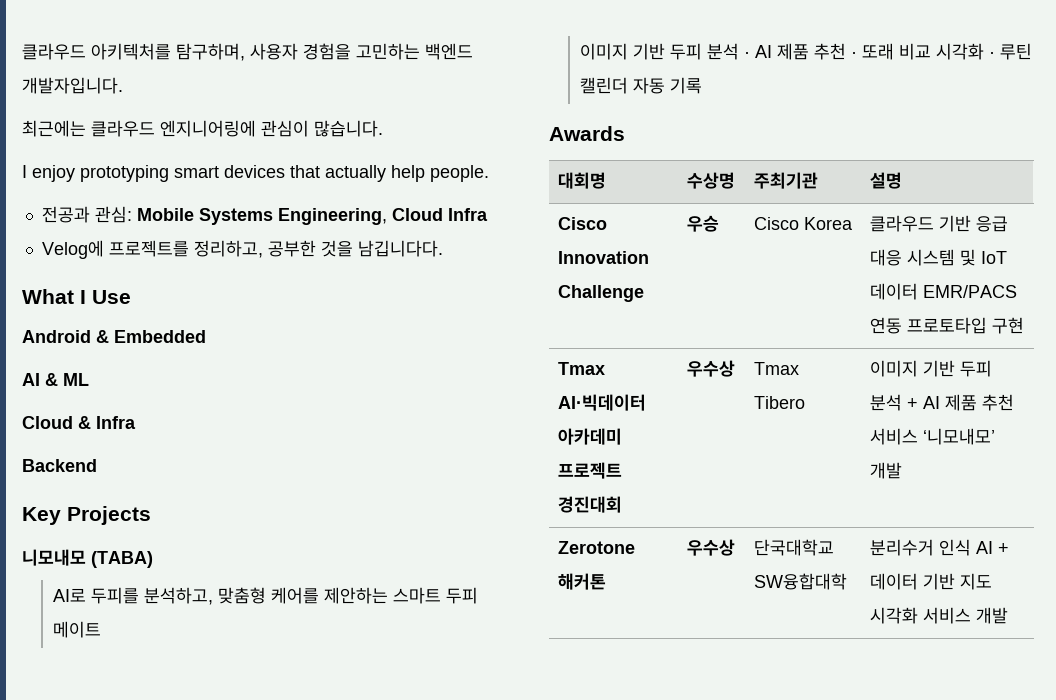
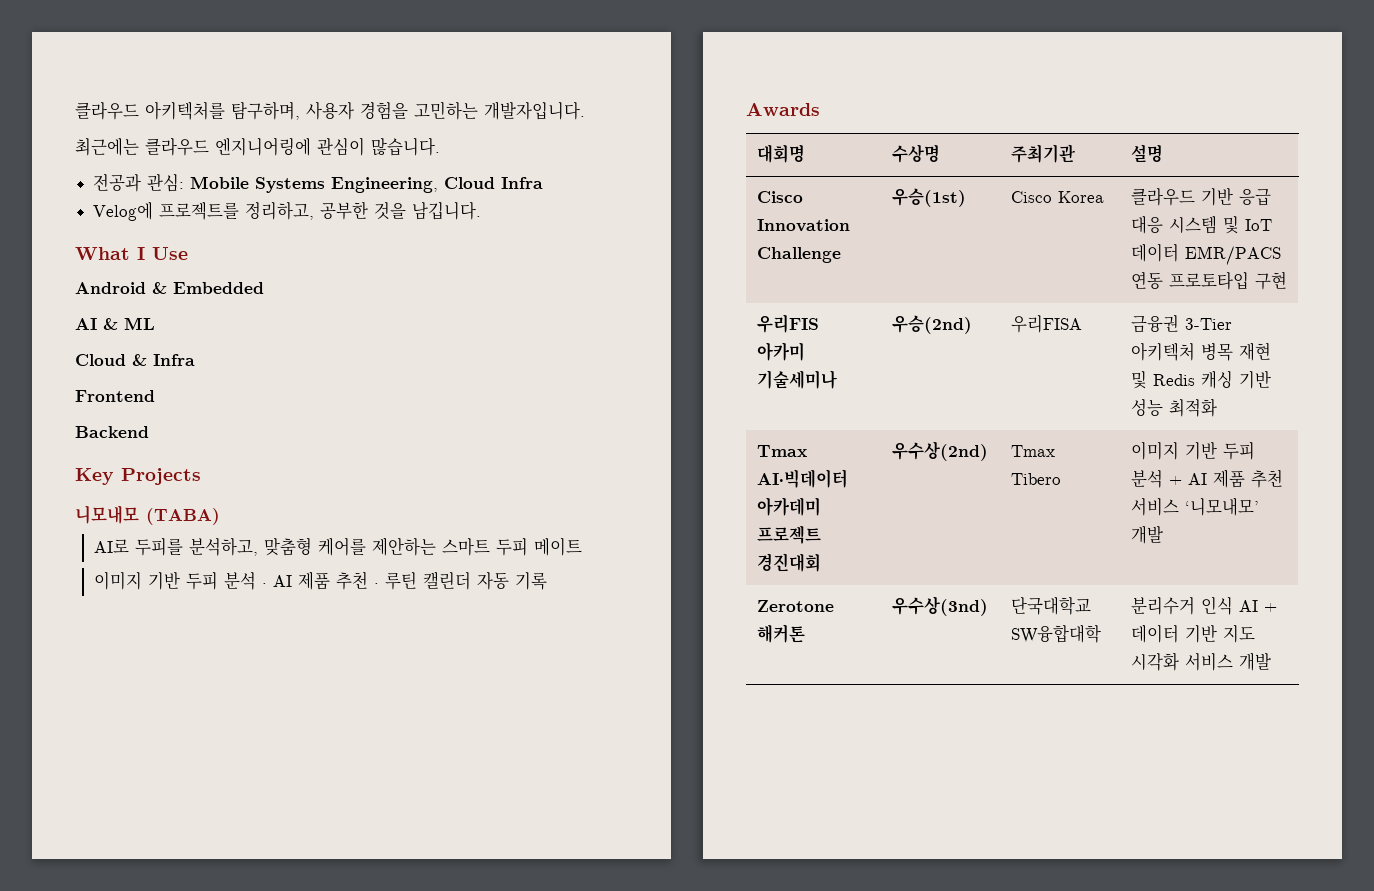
[425,43,473,60] 백엔드 -> (478, 110) none
[22,165,489,182] // I enjoy prototyping smart devices that actually help people. -> (440, 147) none
[357,240,443,257] 남깁니다다. -> [412,201,482,220] 남깁니다.
(136, 422) none -> [75,390,155,402] // Frontend
[862,43,996,60] 또래 비교 시각화 · -> (379, 585) none
[686,215,719,232] 우승 -> [892,188,967,207] 우승(1st)
(1024, 325) none -> [757,314,820,333] [757,342,806,361] [757,370,838,389] [892,315,973,334] [1011,315,1083,333] [1131,315,1233,333] [1131,342,1272,361] [1131,370,1272,389] [1131,398,1218,417] // 우리FIS 아카미 기술세미나 | 우승(2nd) | 우리FISA | 금융권 3-Tier 아키텍처 병목 재현 및 Redis 캐싱 기반 성능 최적화
[686,360,735,377] 우수상 -> [892,441,989,461] 우수상(2nd)
[686,539,735,556] 우수상 -> [892,596,989,616] 우수상(3nd)

